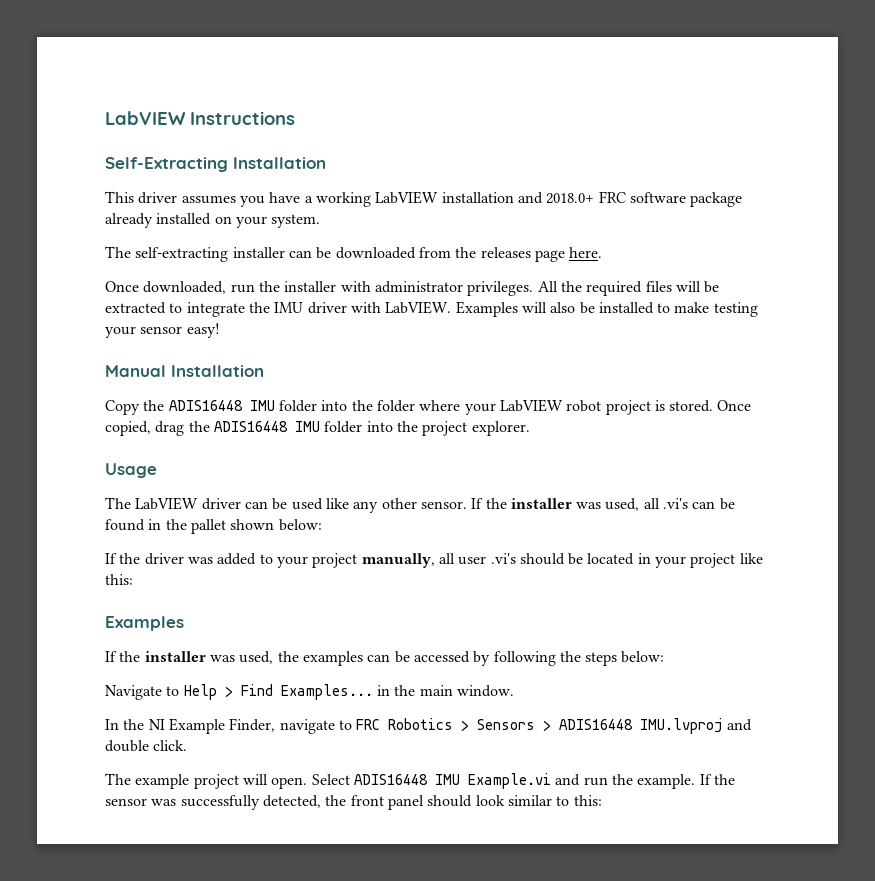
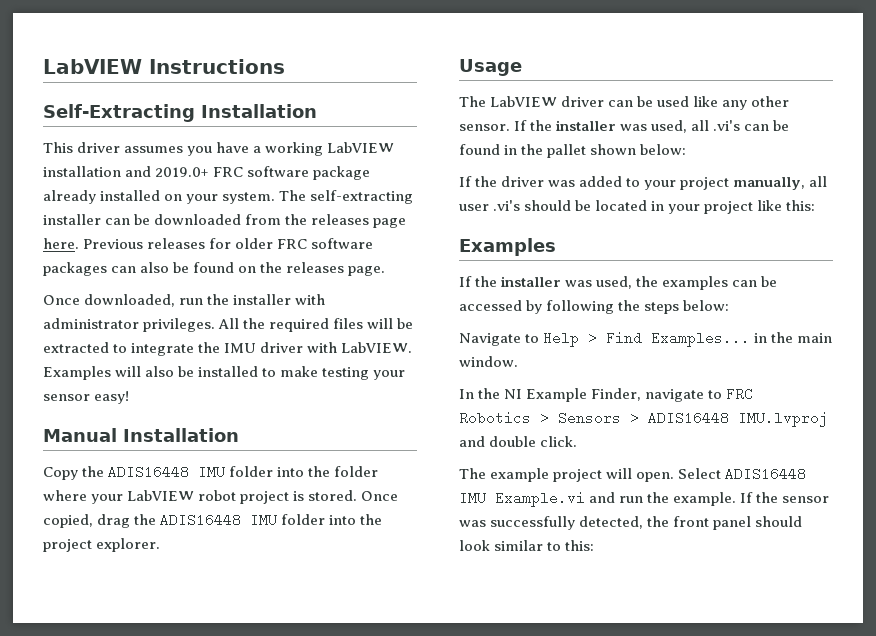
[546,193,595,204] 2018.0+ -> [155,167,210,177] 2019.0+
(321, 221) // -> (276, 198) none
(603, 252) none -> [83,238,374,249] [43,262,386,276] Previous releases for older FRC software packages can also be found on the releases page.

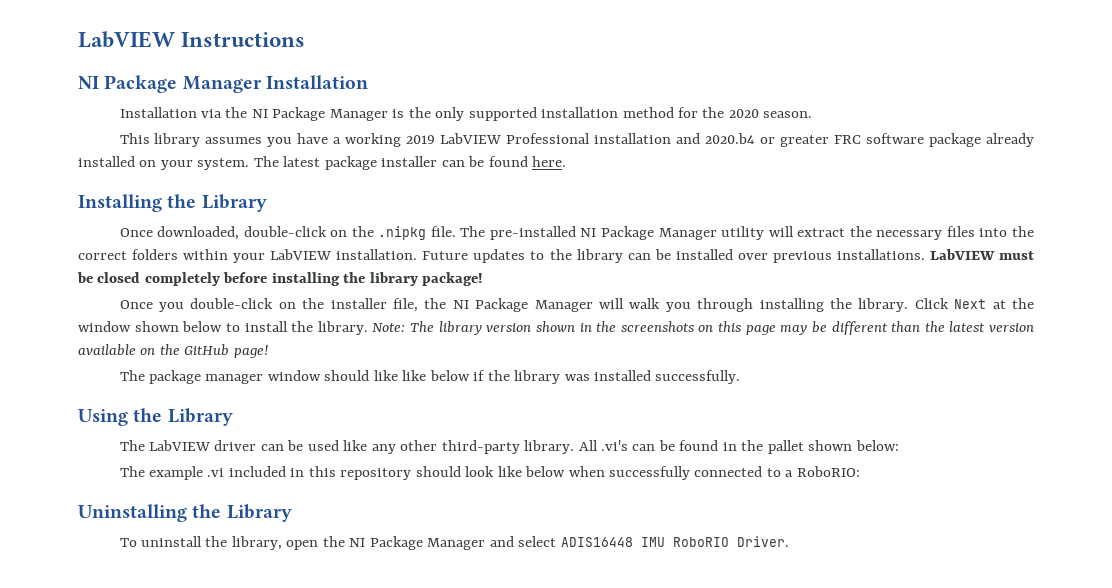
[43,104,317,122] Self-Extracting Installation -> [78,75,368,93] [119,107,813,121] NI Package Manager Installation // Installation via the NI Package Manager is the only supported installation method for the 2020 season.
[77,142,121,153] driver -> [154,133,201,147] library
[327,142,395,153] [43,166,210,177] LabVIEW installation and 2019.0+ -> [406,133,830,147] 2019 LabVIEW Professional installation and 2020.b4 or greater
[310,190,414,204] self-extracting -> [283,156,377,170] latest package
[154,214,407,228] [43,238,374,249] [43,262,386,276] [43,294,326,307] [43,318,414,332] [43,342,413,356] [43,366,406,380] [43,391,130,404] [43,428,239,442] [43,465,379,480] [43,490,399,504] [43,513,383,528] [43,538,161,552] [459,59,522,76] downloaded from the releases page here. Previous releases for older FRC software packages can also be found on the releases page. // Once downloaded, run the installer with administrator privileges. All the required files will be extracted to integrate the IMU driver with LabVIEW. Examples will also be installed to make testing your sensor easy! // Manual Installation // Copy the ADIS16448 IMU folder into the folder where your LabVIEW robot project is stored. Once copied, drag the ADIS16448 IMU folder into the project explorer. // Usage -> [488,156,567,167] [78,194,267,212] [119,226,1035,240] [78,249,1034,263] [77,272,484,286] [119,298,1035,312] [78,321,1034,335] [78,344,268,358] [119,370,741,384] [78,408,233,426] found here. // Installing the Library // Once downloaded, double-click on the .nipkg file. The pre-installed NI Package Manager utility will extract the necessary files into the correct folders within your LabVIEW installation. Future updates to the library can be installed over previous installations. LabVIEW must be closed completely before installing the library package! // Once you double-click on the installer file, the NI Package Manager will walk you through installing the library. Click Next at the window shown below to install the library. Note: The library version shown in the screenshots on this page may be different than the latest version available on the GitHub page! // The package manager window should like like below if the library was installed successfully. // Using the Library
[459,120,710,133] sensor. If the installer was used, all -> [441,440,598,454] third-party library. All
[459,176,828,190] [459,200,816,214] [459,238,556,256] [459,276,778,290] [459,300,730,314] [459,331,833,347] [459,356,518,367] [459,387,754,402] [459,411,828,427] [459,436,578,447] [459,467,807,482] [459,491,830,507] [459,516,803,530] [459,540,595,551] If the driver was added to your project manually, all user .vi's should be located in your project like this: // Examples // If the installer was used, the examples can be accessed by following the steps below: // Navigate to Help > Find Examples... in the main window. // In the NI Example Finder, navigate to FRC Robotics > Sensors > ADIS16448 IMU.lvproj and double click. // The example project will open. Select ADIS16448 IMU Example.vi and run the example. If the sensor was successfully detected, the front panel should look similar to this: -> [119,466,860,480] [78,504,292,522] [119,536,789,550] The example .vi included in this repository should look like below when successfully connected to a RoboRIO: // Uninstalling the Library // To uninstall the library, open the NI Package Manager and select ADIS16448 IMU RoboRIO Driver.

